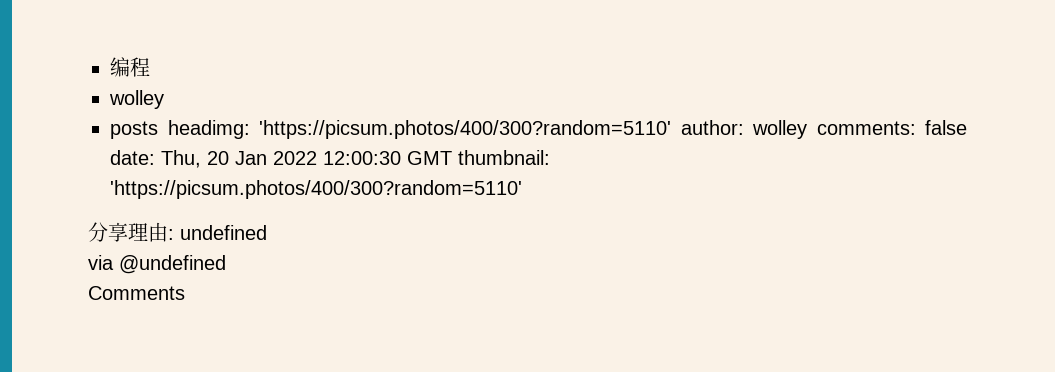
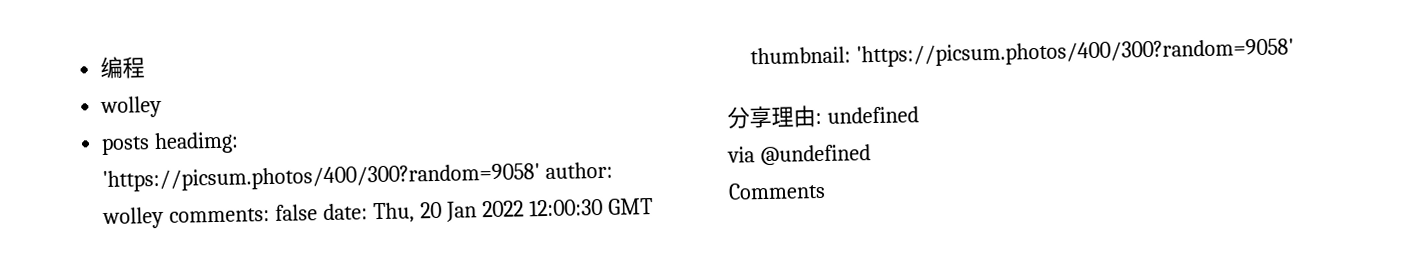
[259,120,671,139] 'https://picsum.photos/400/300?random=5110' -> [102,163,541,193] 'https://picsum.photos/400/300?random=9058'
[110,180,522,199] 'https://picsum.photos/400/300?random=5110' -> [856,38,1295,68] 'https://picsum.photos/400/300?random=9058'

